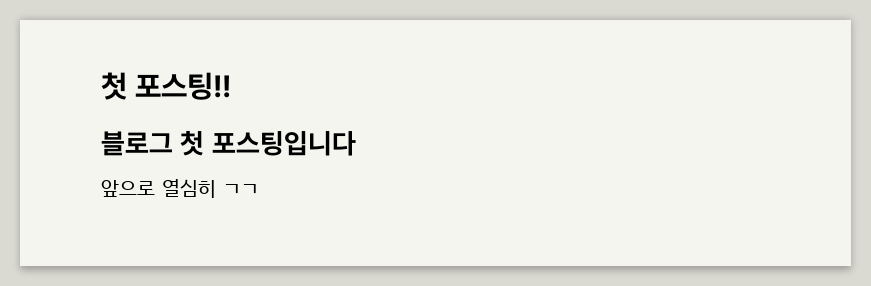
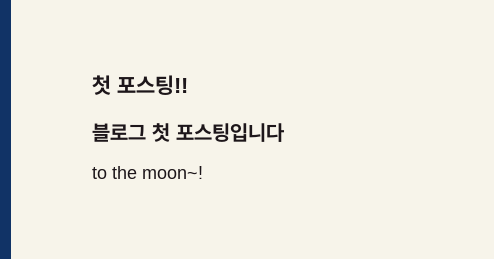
[101,179,259,198] 앞으로 열심히 ㄱㄱ -> [92,166,203,179] to the moon~!

